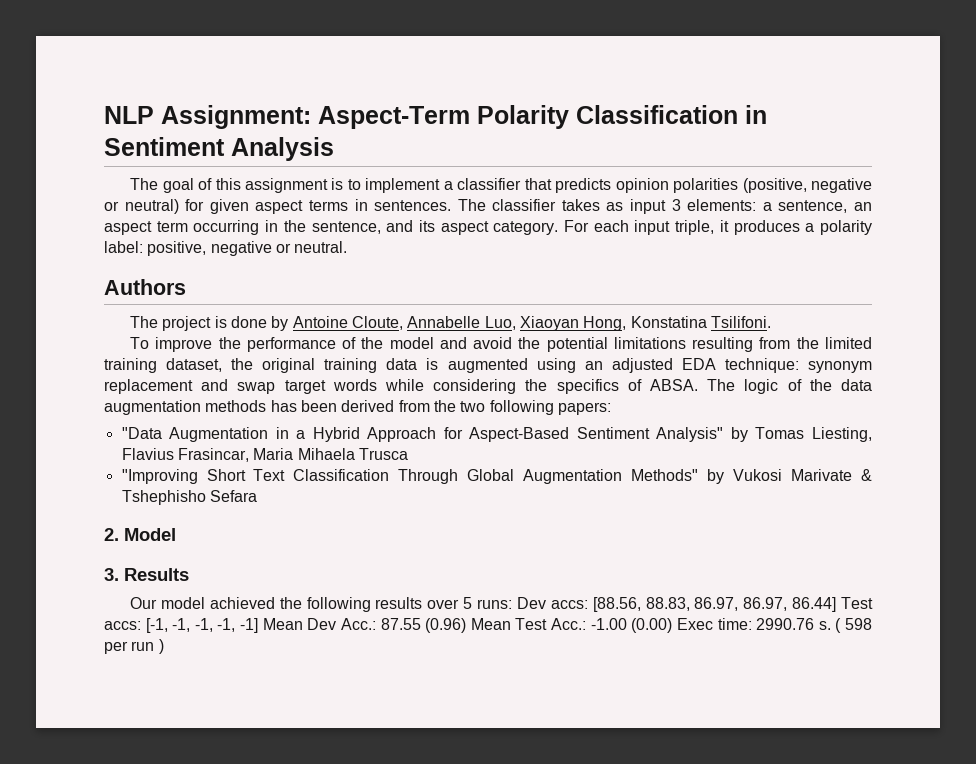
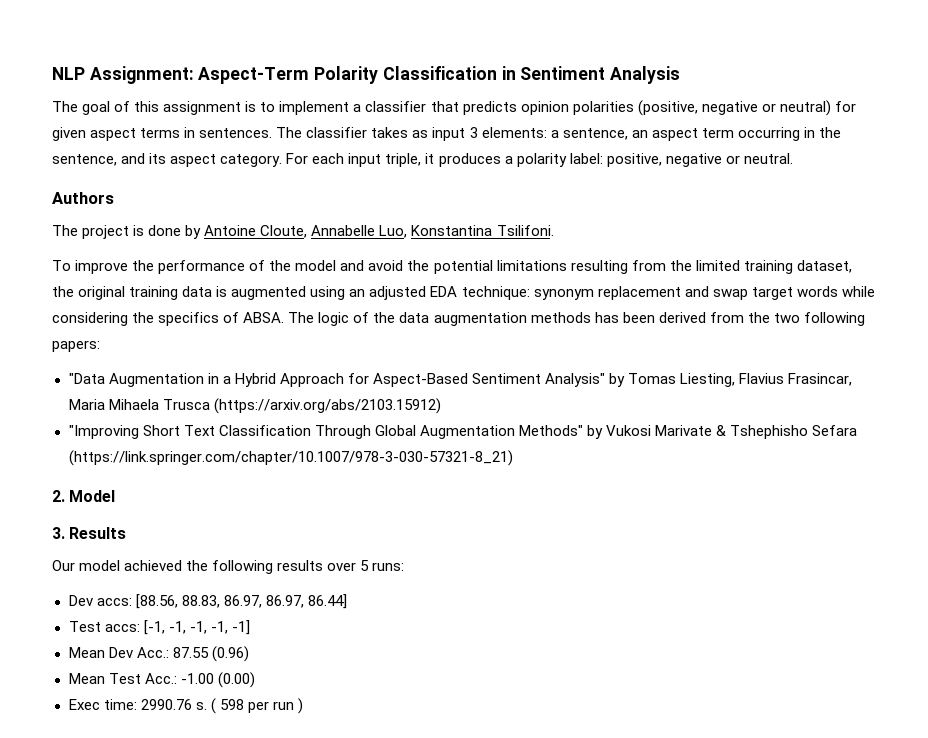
[520,316,707,331] Xiaoyan Hong, Konstatina -> [411,225,493,236] Konstantina
(408, 454) none -> [213,398,441,414] (https://arxiv.org/abs/2103.15912)
(257, 496) none -> [68,450,513,466] (https://link.springer.com/chapter/10.1007/978-3-030-57321-8_21)
(513, 604) none -> (405, 566) //
(837, 604) none -> (347, 601) //
(259, 625) none -> (250, 627) //
(467, 625) none -> (249, 654) //
(673, 625) none -> (255, 680) //

